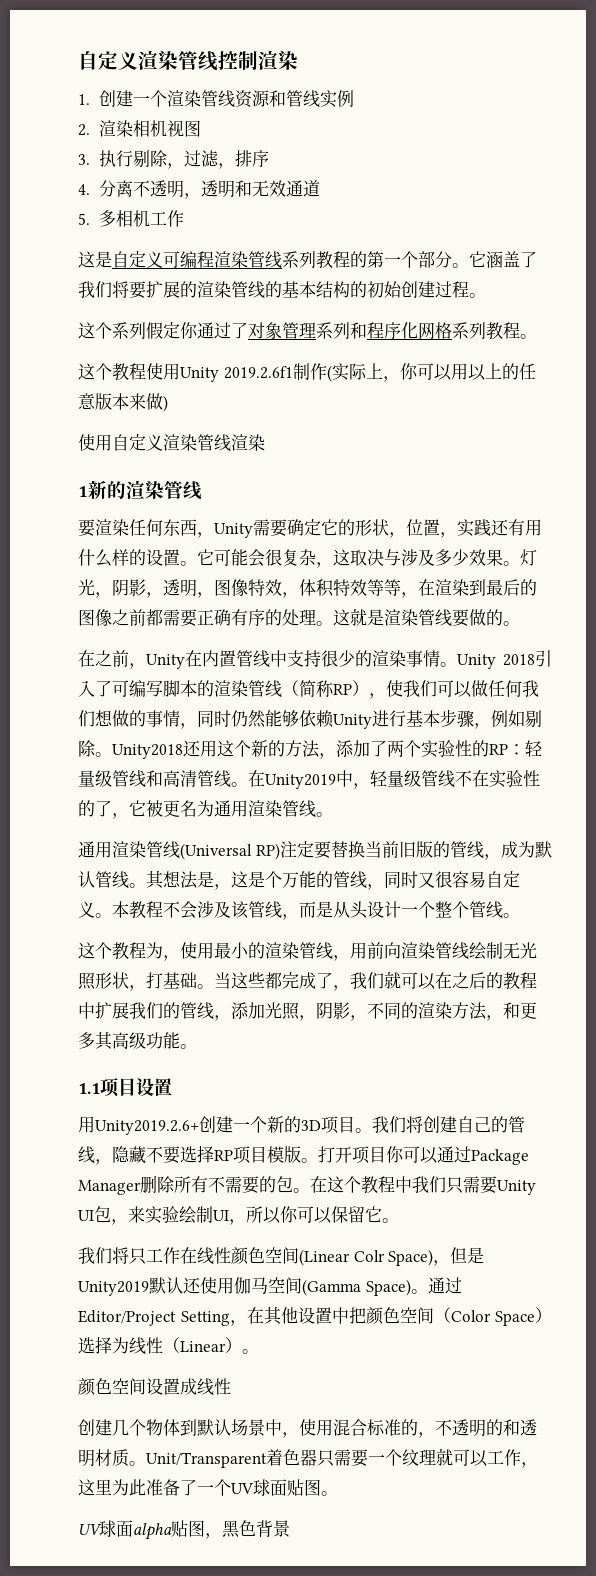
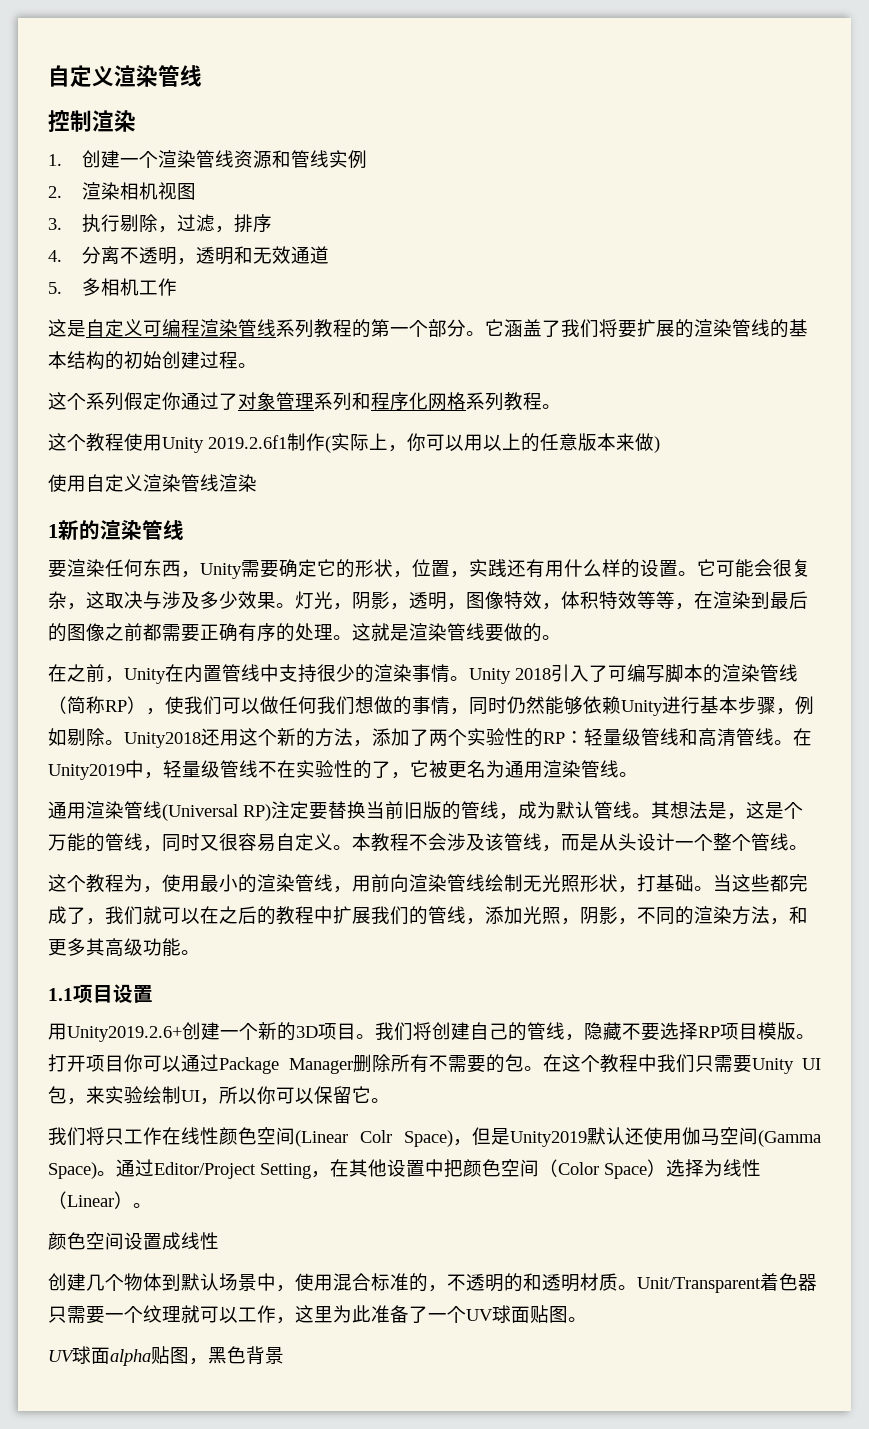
[78,50,218,71] 自定义渲染管线 -> [48,65,202,87] 自定义渲染管线 //

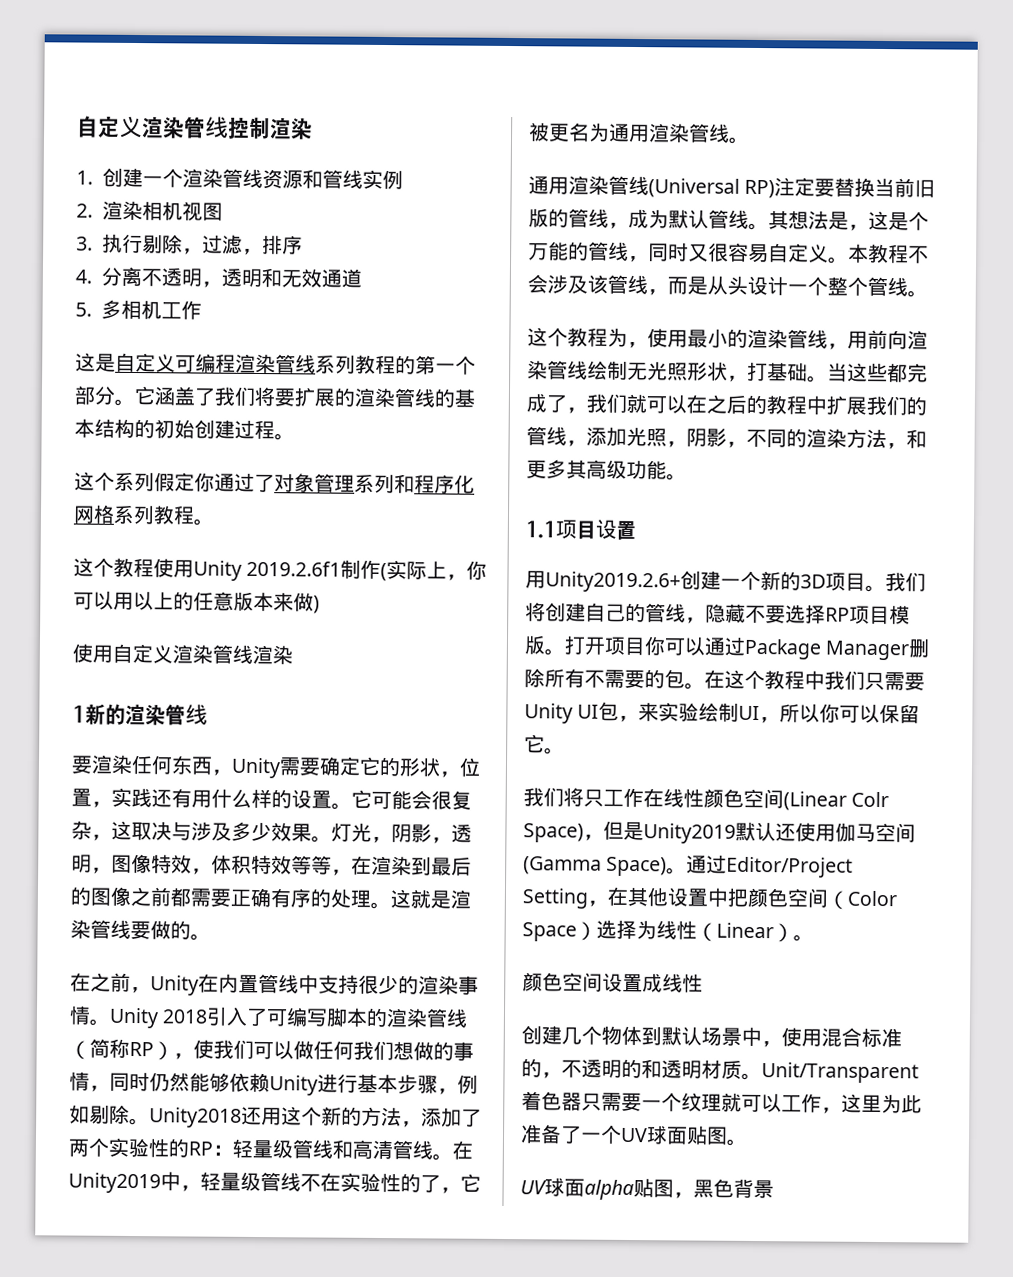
[48,65,202,87] 自定义渲染管线 // -> [77,115,229,139] 自定义渲染管线

